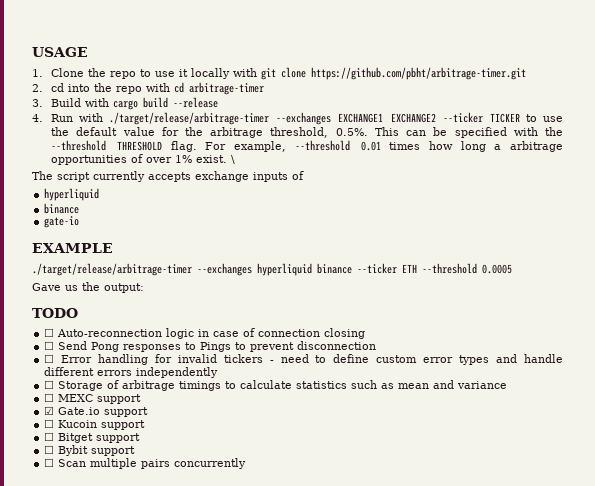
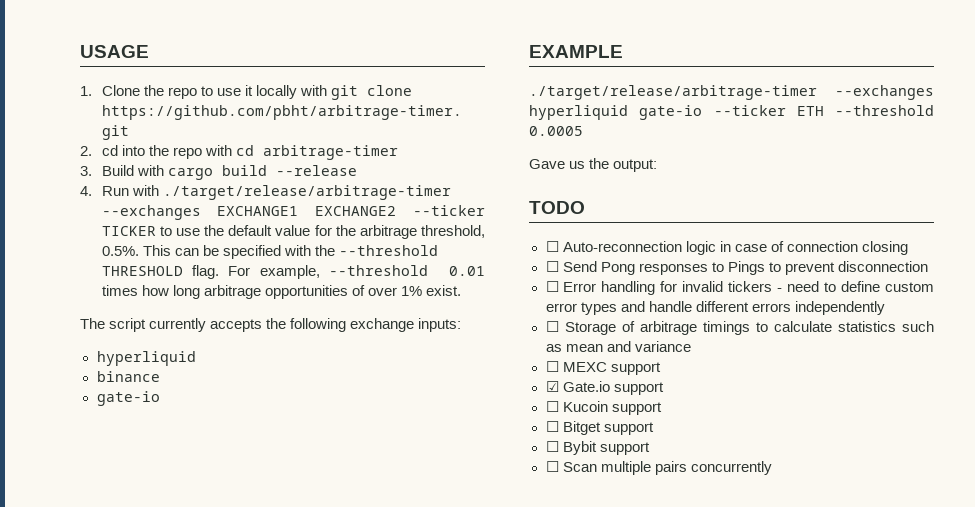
[494,144,502,150] a -> (200, 292) none
[231,155,236,164] \ -> (461, 290) none
[195,171,304,182] exchange inputs of -> [266,318,462,332] the following exchange inputs:
[317,263,352,274] binance -> [639,105,703,120] gate-io

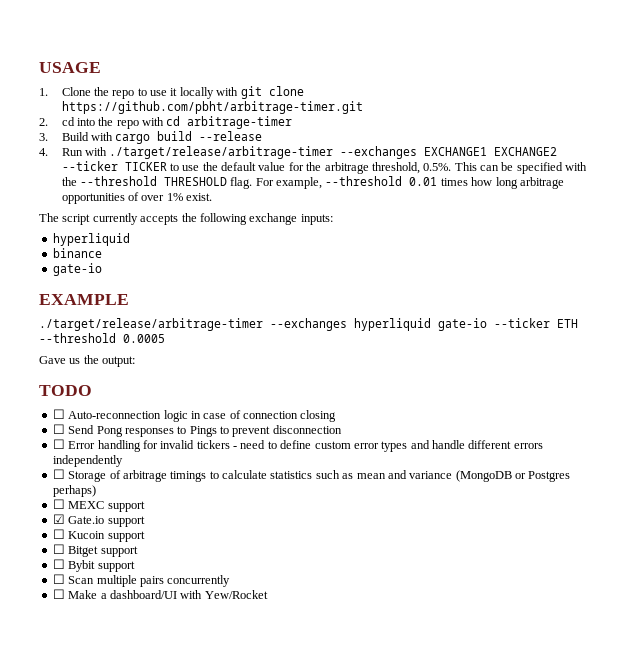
(691, 346) none -> [455,470,571,482] [52,485,96,497] (MongoDB or Postgres perhaps)
(772, 468) none -> [52,589,268,599] // ☐ Make a dashboard/UI with Yew/Rocket

